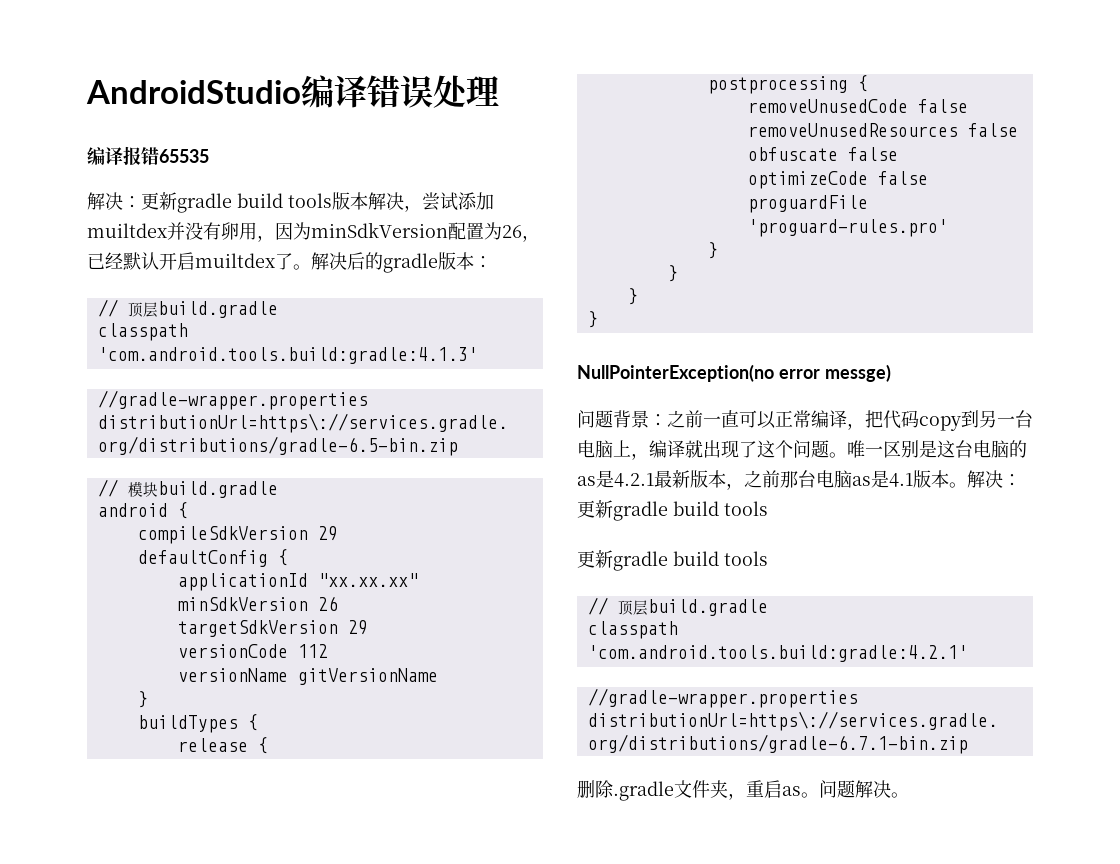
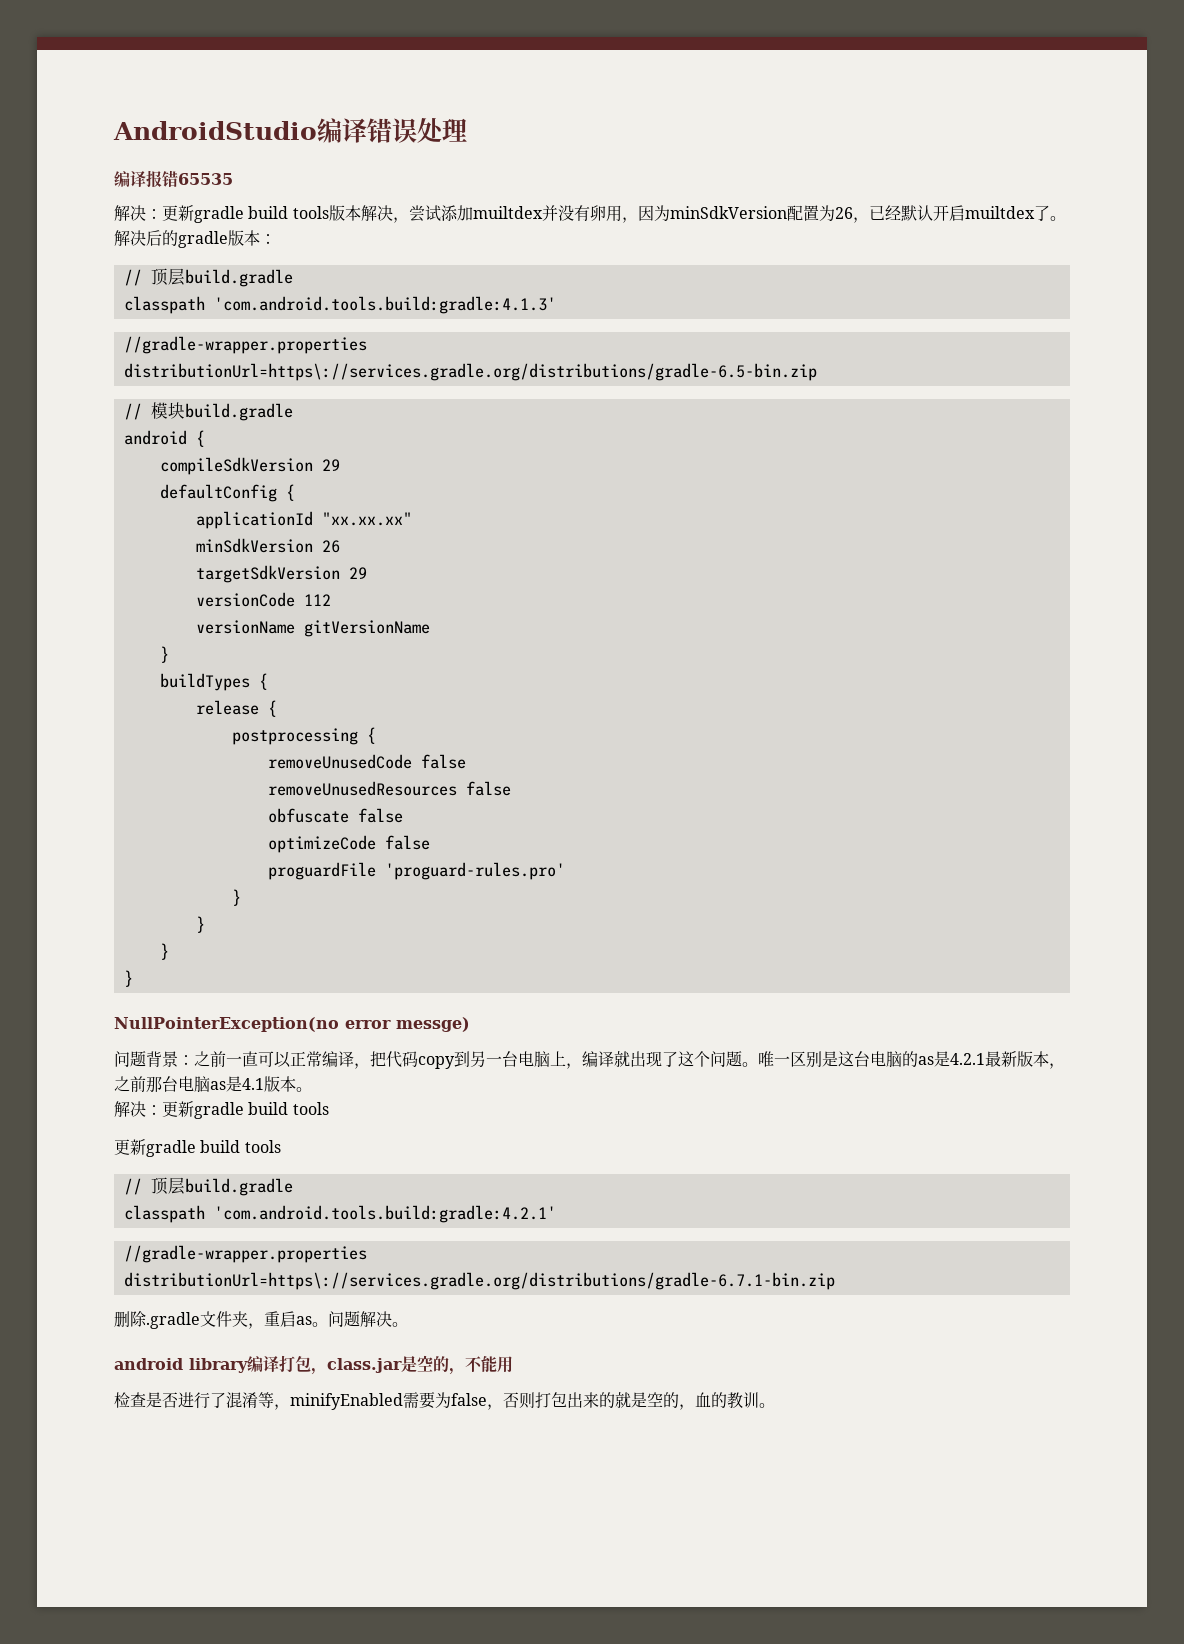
(967, 485) none -> (312, 1089) //
(909, 795) none -> [114,1355,513,1375] [114,1392,775,1410] // android library编译打包，class.jar是空的，不能用 // 检查是否进行了混淆等，minifyEnabled需要为false，否则打包出来的就是空的，血的教训。

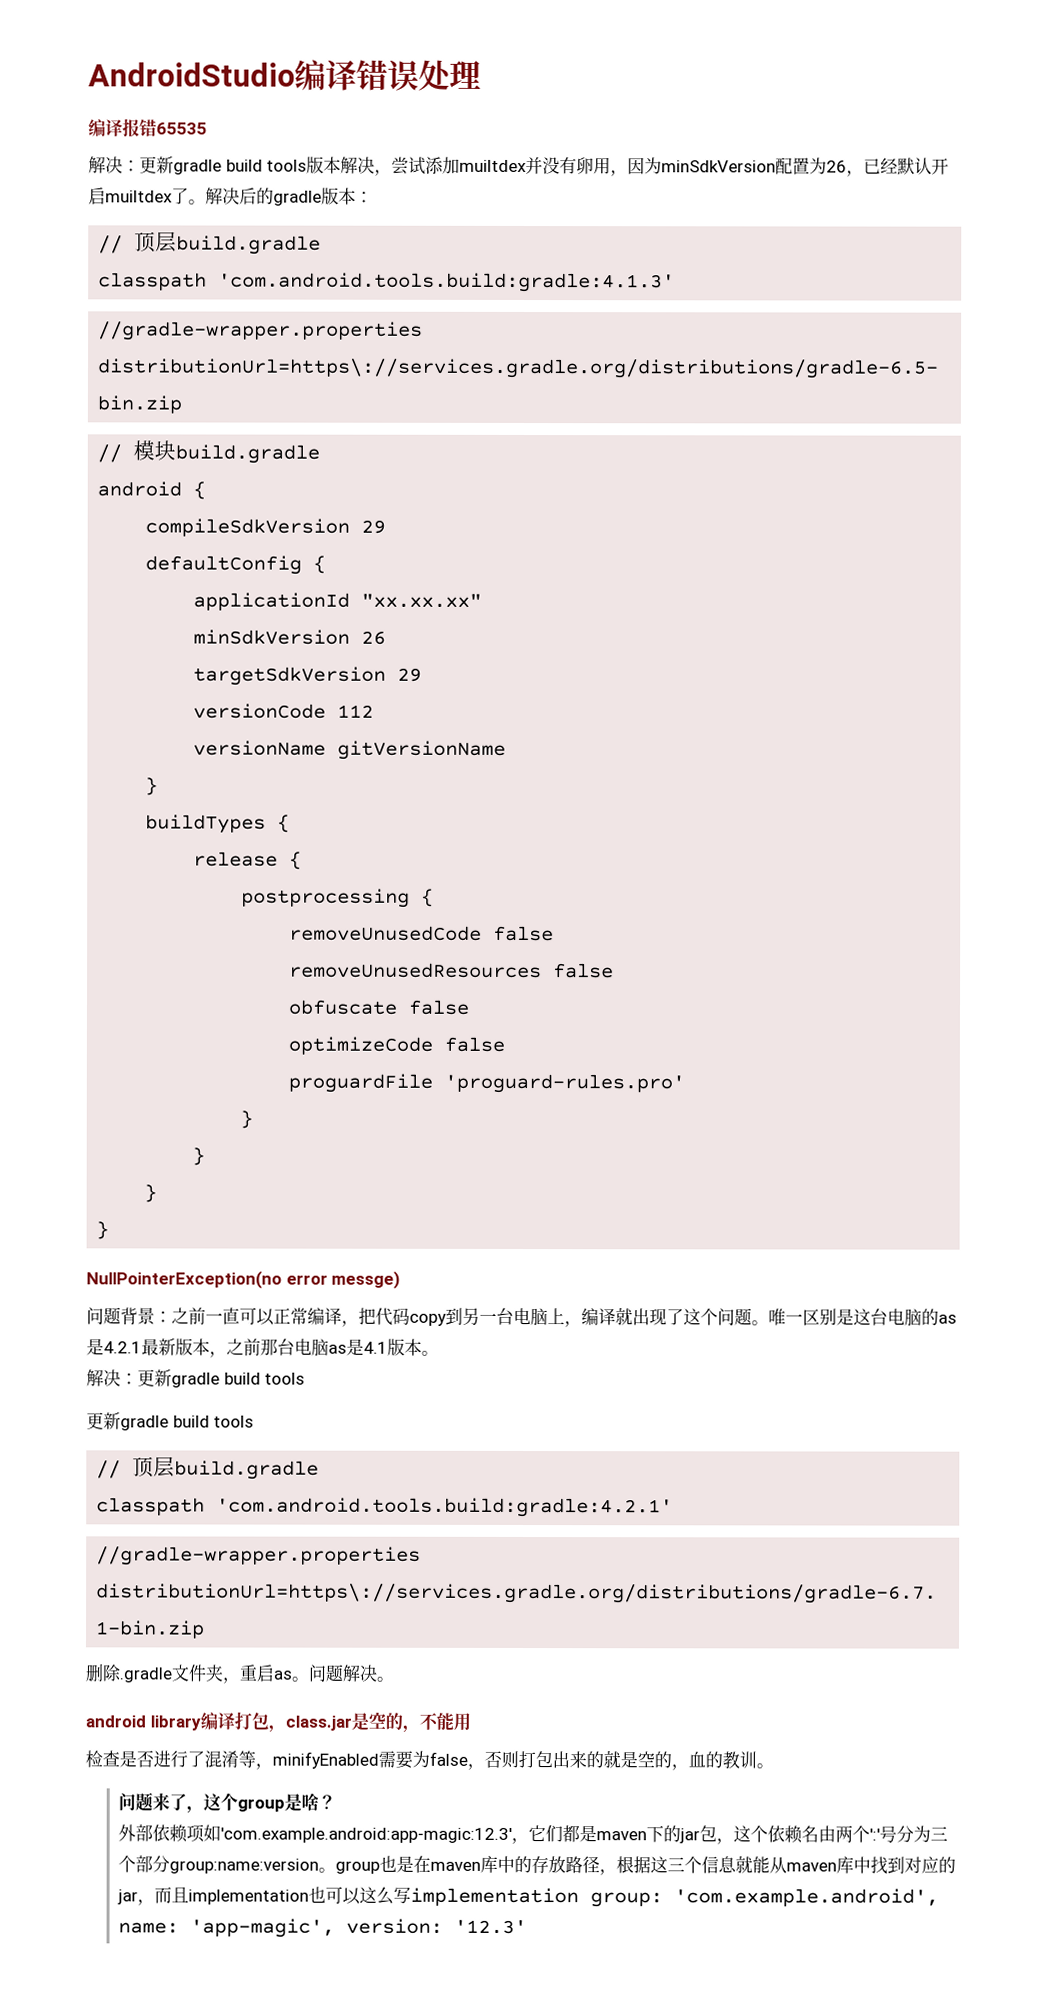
(775, 1405) none -> [118,1792,337,1814] [118,1824,949,1845] [118,1855,957,1876] [117,1886,940,1908] [118,1918,528,1938] // 问题来了，这个group是啥？ // 外部依赖项如'com.example.android:app-magic:12.3'，它们都是maven下的jar包，这个依赖名由两个':'号分为三个部分group:name:version。group也是在maven库中的存放路径，根据这三个信息就能从maven库中找到对应的jar，而且implementation也可以这么写implementation group: 'com.example.android', name: 'app-magic', version: '12.3'

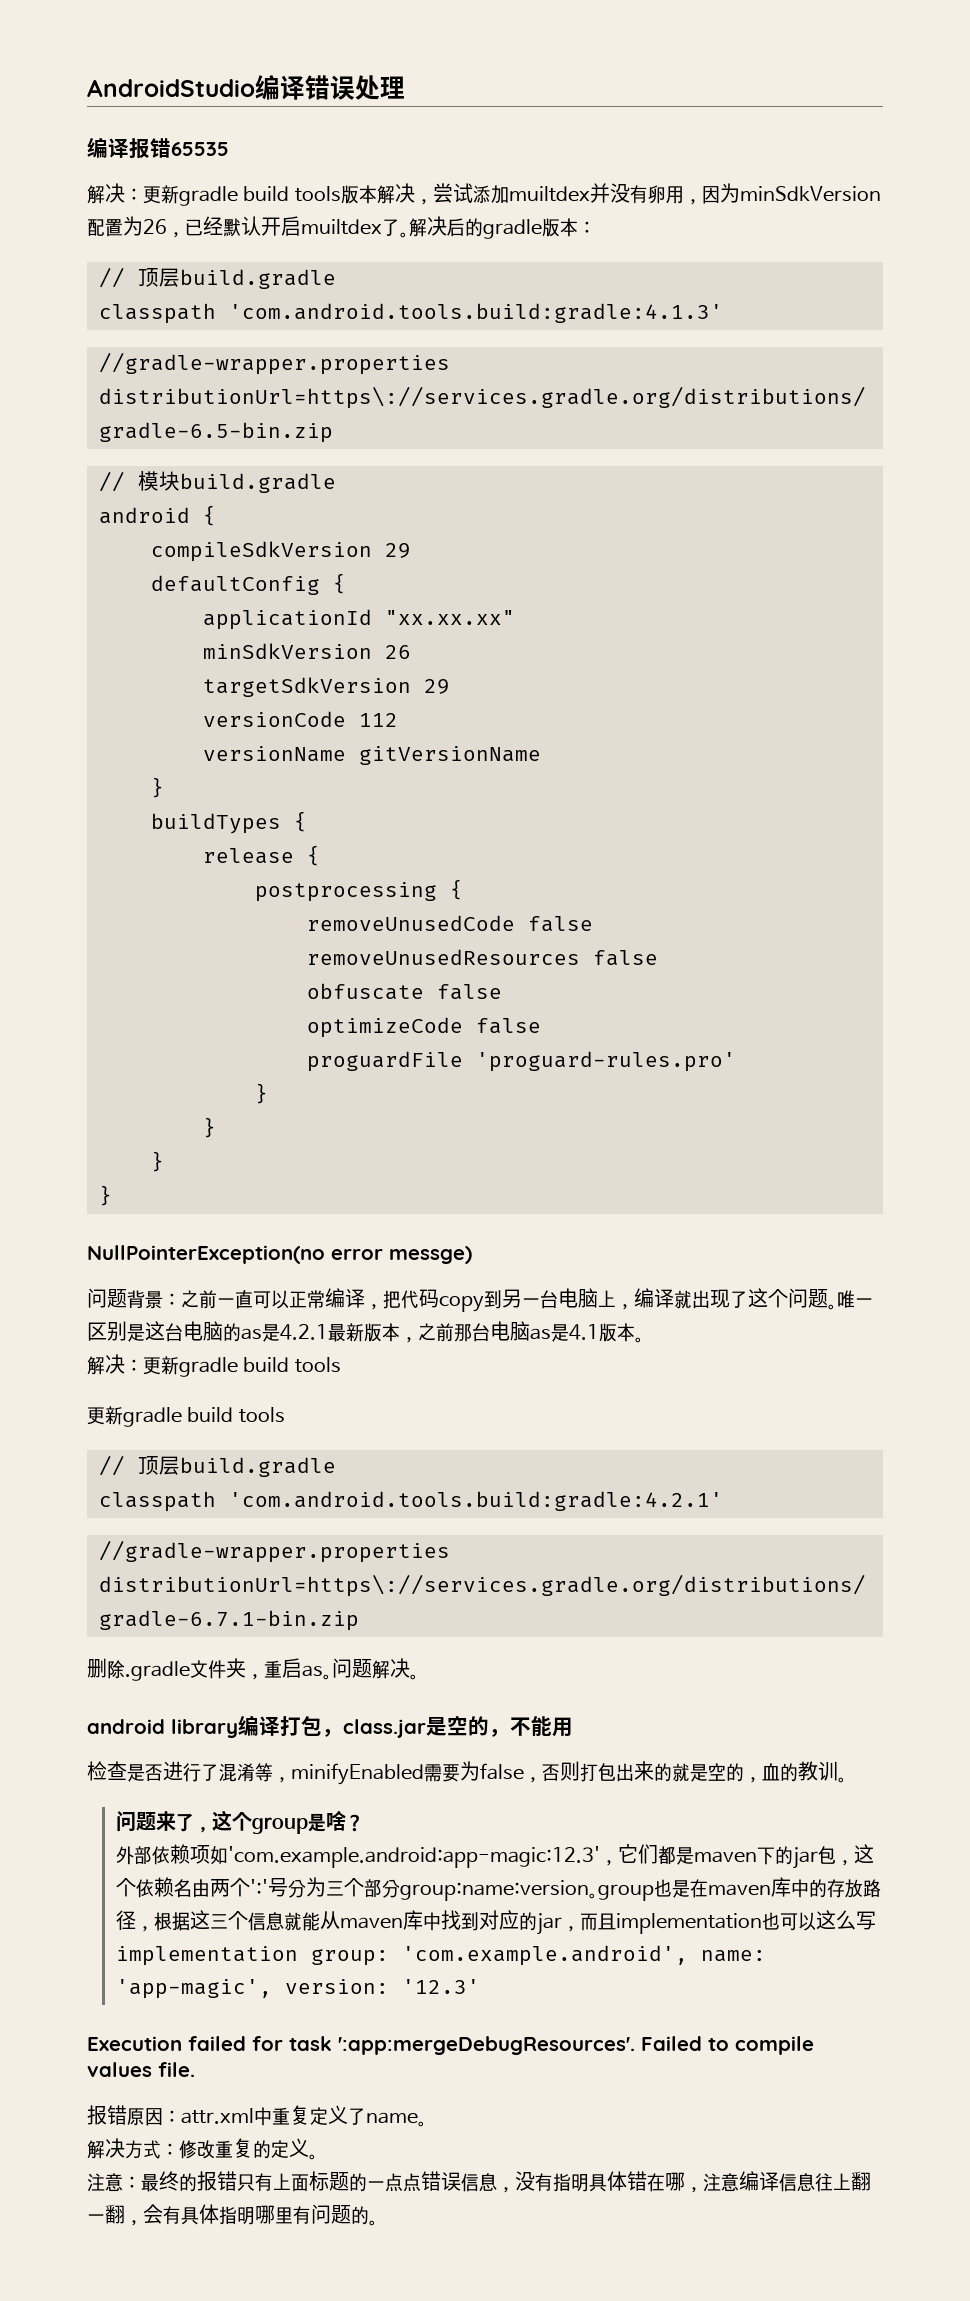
(528, 1927) none -> [87,2036,814,2055] [87,2062,195,2077] [87,2105,427,2127] [87,2138,318,2160] [87,2171,871,2193] [87,2204,378,2226] // Execution failed for task ':app:mergeDebugResources'. Failed to compile values file. // 报错原因：attr.xml中重复定义了name。 // 解决方式：修改重复的定义。 // 注意：最终的报错只有上面标题的一点点错误信息，没有指明具体错在哪，注意编译信息往上翻一翻，会有具体指明哪里有问题的。

